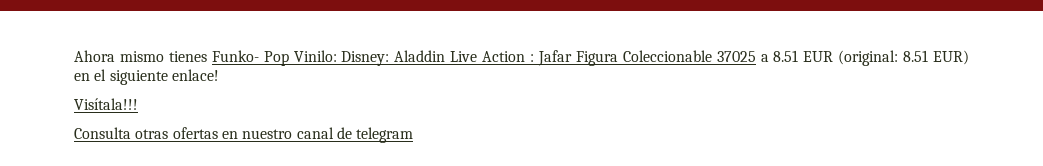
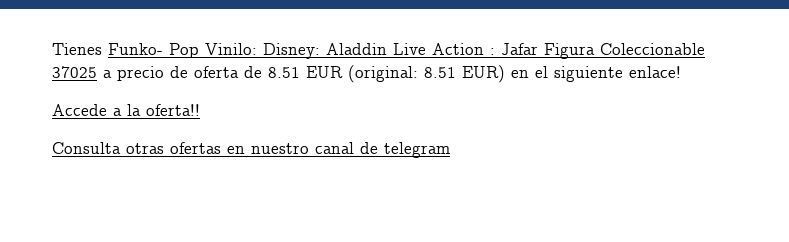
[74,50,207,62] Ahora mismo tienes -> [52,43,102,55] Tienes
(769, 58) none -> [117,66,262,81] precio de oferta de
[74,98,138,110] Visítala!!! -> [52,104,200,116] Accede a la oferta!!

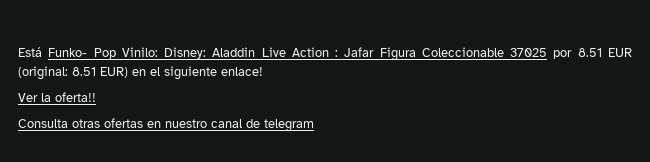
[52,43,102,55] Tienes -> [18,47,42,57] Está
[103,66,262,81] a precio de oferta de -> [553,50,573,59] por
[52,104,122,116] Accede a -> [18,93,38,102] Ver

